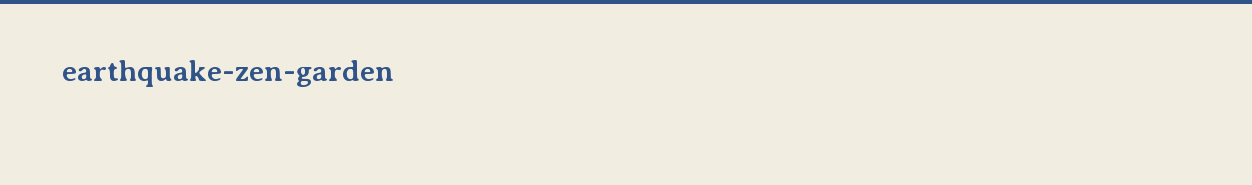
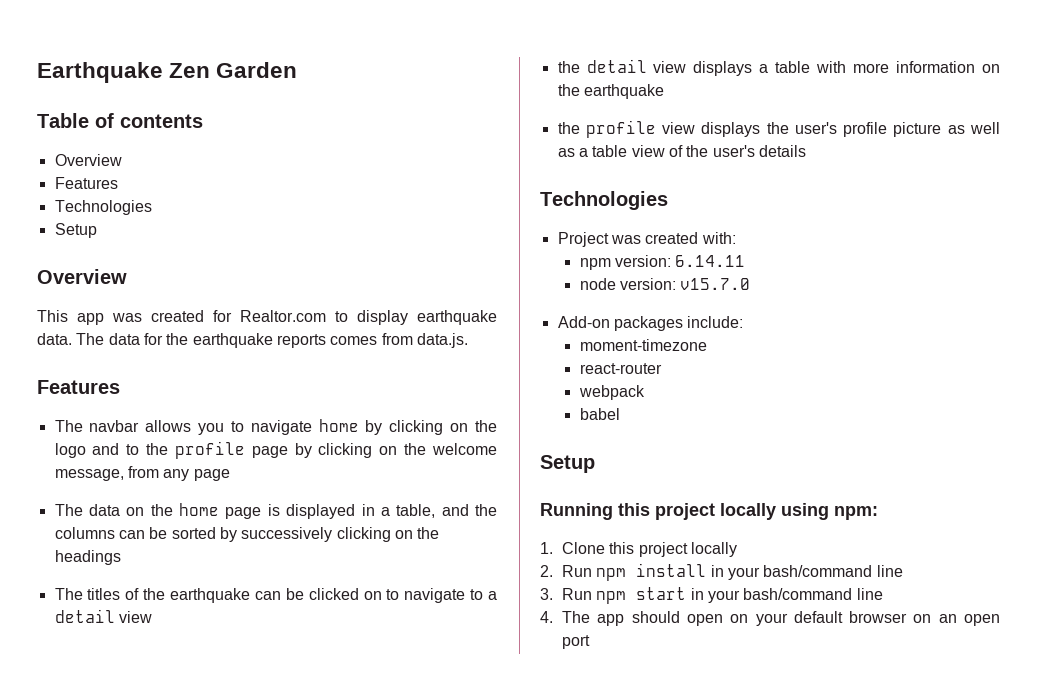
[62,60,394,87] earthquake-zen-garden -> [37,62,298,83] [37,113,203,128] [54,154,122,166] [54,177,118,189] [54,200,152,215] [54,223,97,238] [37,269,127,284] [37,310,497,325] [37,333,468,348] [37,380,120,394] [54,419,497,435] [54,441,497,459] [54,466,230,481] [54,503,498,519] [54,527,440,542] [54,550,121,565] [54,588,498,603] [54,609,152,623] [557,59,1000,76] [557,84,664,99] [557,120,1000,138] [557,145,806,157] [540,191,668,210] [557,232,736,247] [579,255,746,270] [579,278,751,290] [557,316,744,331] [579,339,707,351] [579,363,662,374] [578,385,645,400] [579,408,620,420] [540,455,595,473] [540,503,878,520] [540,542,738,557] [540,563,903,581] [540,587,883,604] [540,611,1000,626] [562,635,591,649] Earthquake Zen Garden // Table of contents // Overview // Features // Technologies // Setup // Overview // This app was created for Realtor.com to display earthquake data. The data for the earthquake reports comes from data.js. // Features // The navbar allows you to navigate home by clicking on the logo and to the profile page by clicking on the welcome message, from any page // The data on the home page is displayed in a table, and the columns can be sorted by successively clicking on the headings // The titles of the earthquake can be clicked on to navigate to a detail view // the detail view displays a table with more information on the earthquake // the profile view displays the user's profile picture as well as a table view of the user's details // Technologies // Project was created with: // npm version: 6.14.11 // node version: v15.7.0 // Add-on packages include: // moment-timezone // react-router // webpack // babel // Setup // Running this project locally using npm: // 1. Clone this project locally // 2. Run npm install in your bash/command line // 3. Run npm start in your bash/command line // 4. The app should open on your default browser on an open port

